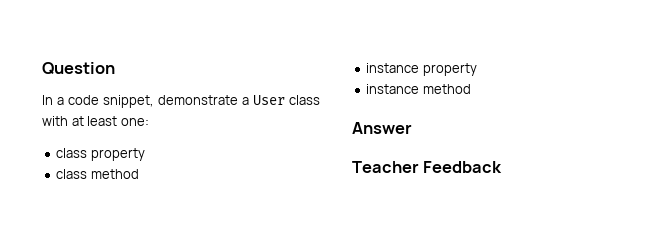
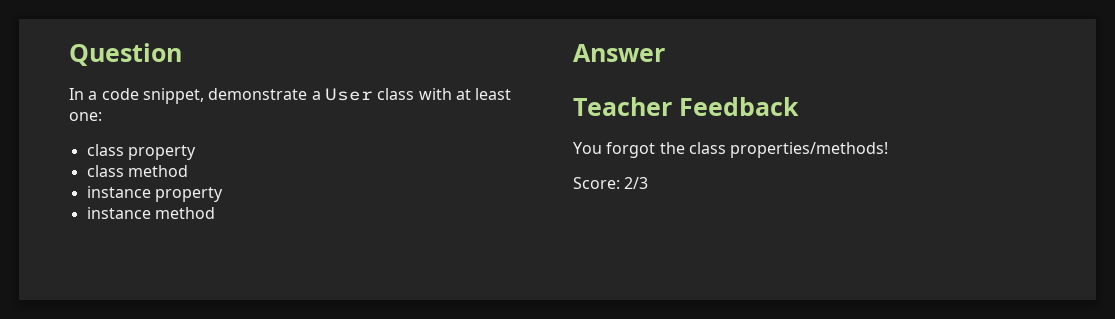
(503, 167) none -> [573,142,889,158] [573,177,649,189] // You forgot the class properties/methods! // Score: 2/3

